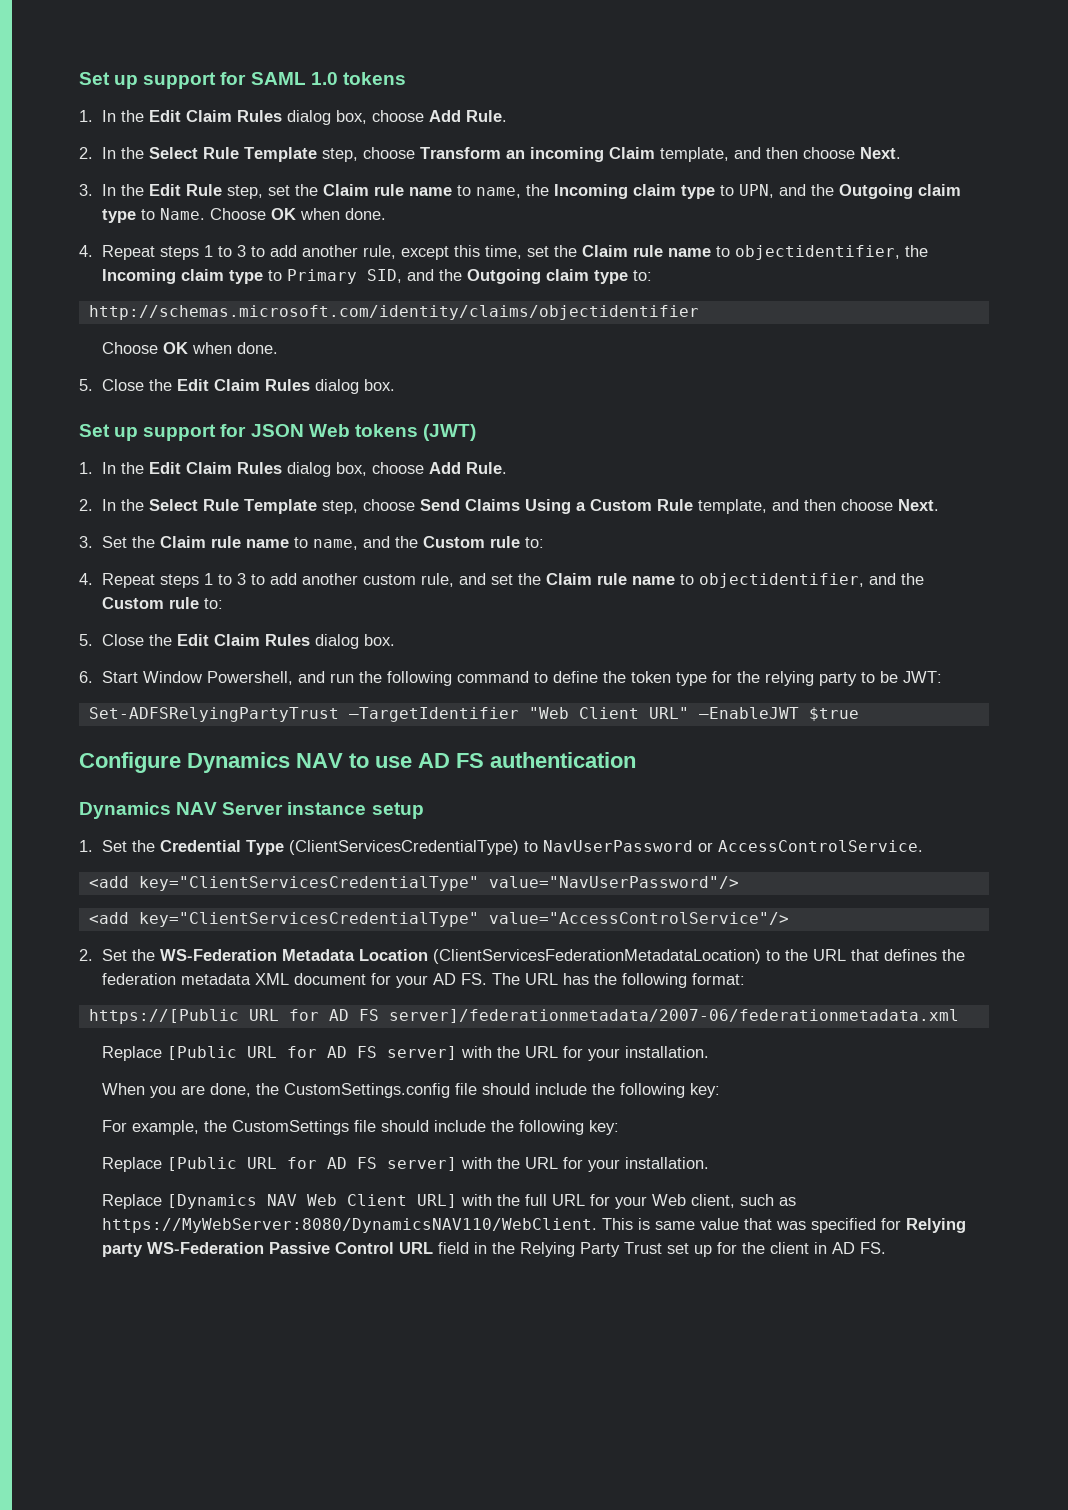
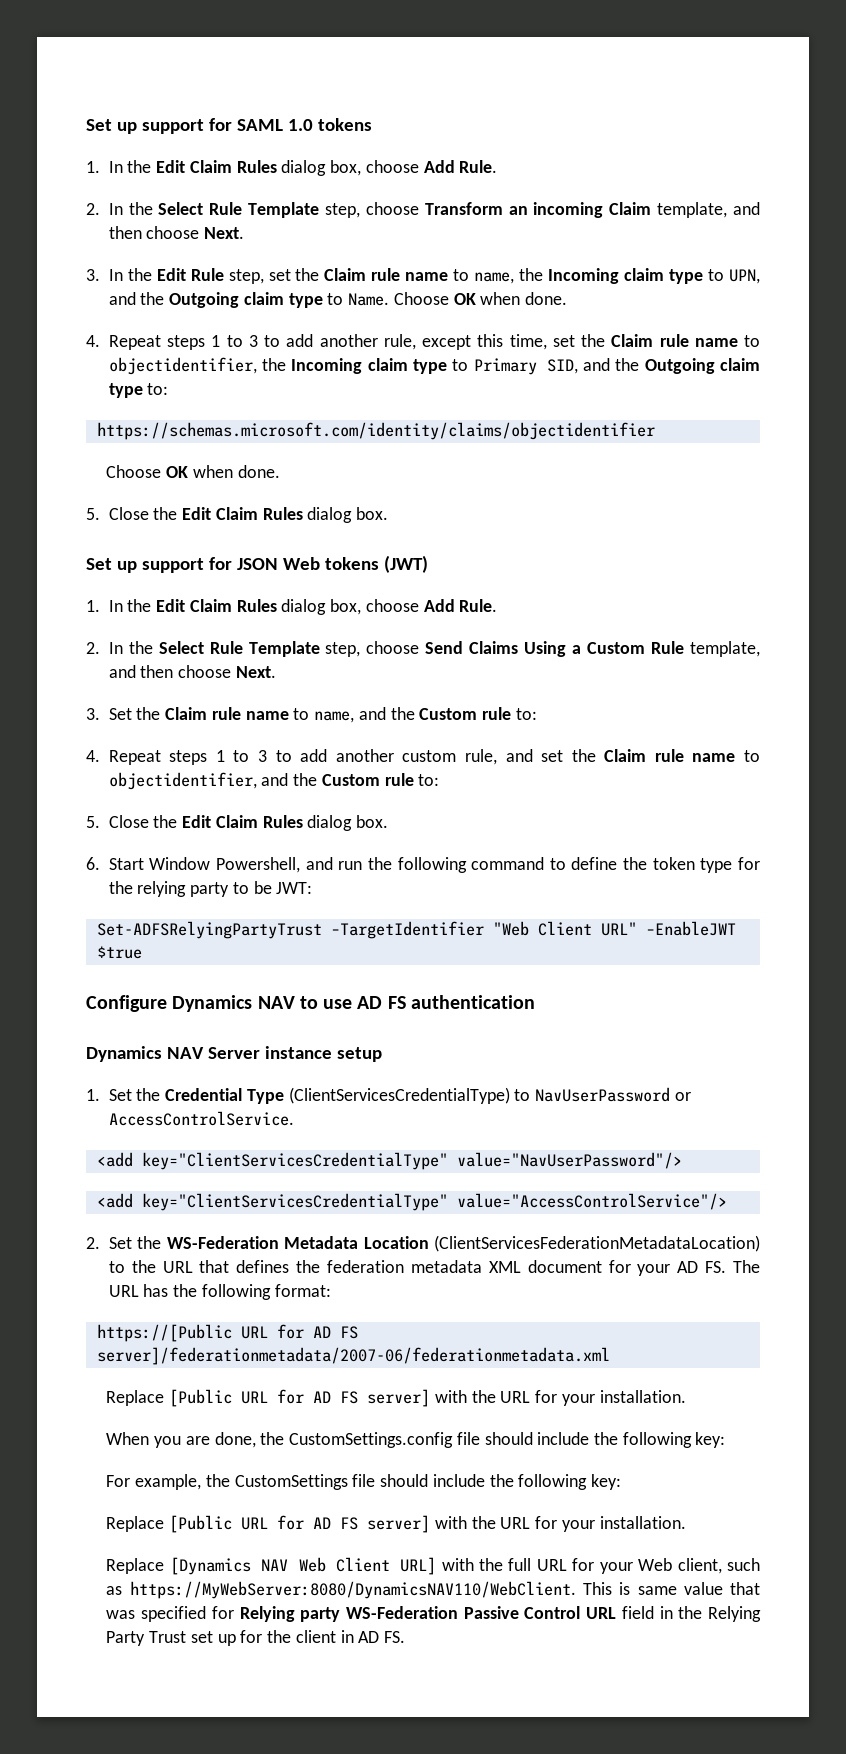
[88,305,699,320] http://schemas.microsoft.com/identity/claims/objectidentifier -> [96,422,655,440] https://schemas.microsoft.com/identity/claims/objectidentifier

